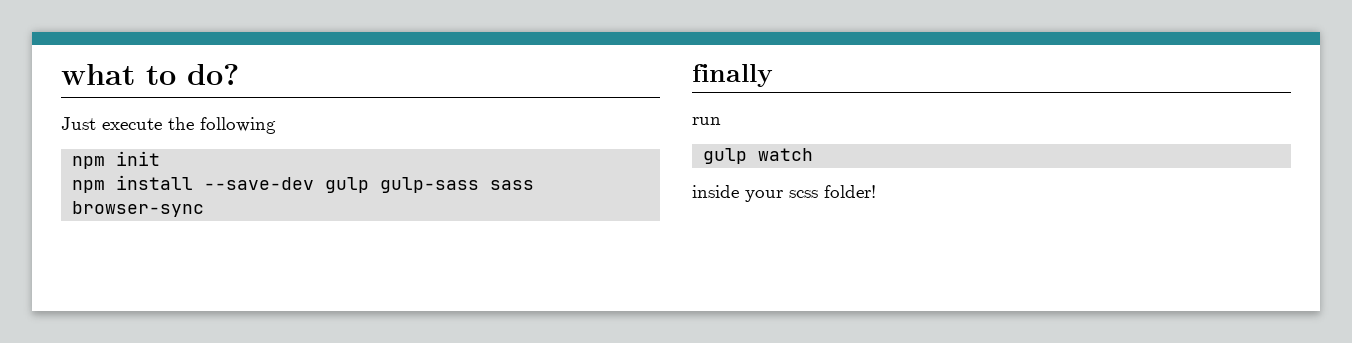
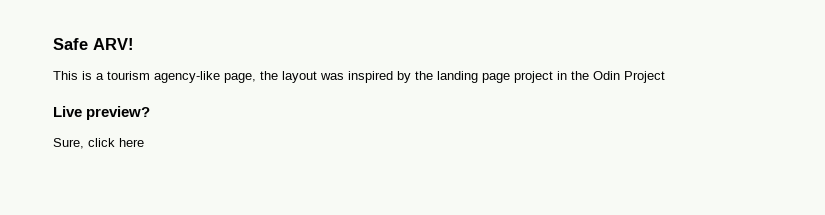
[61,64,239,85] [61,117,276,134] [72,151,161,169] [72,175,535,193] [72,201,205,217] [692,64,773,87] [692,117,721,125] [703,148,814,164] [692,185,876,202] what to do? // Just execute the following // npm init // npm install --save-dev gulp gulp-sass sass browser-sync // finally // run // gulp watch // inside your scss folder! -> [53,38,134,50] [53,71,665,83] [53,106,151,120] [53,138,144,149] Safe ARV! // This is a tourism agency-like page, the layout was inspired by the landing page project in the Odin Project // Live preview? // Sure, click here

